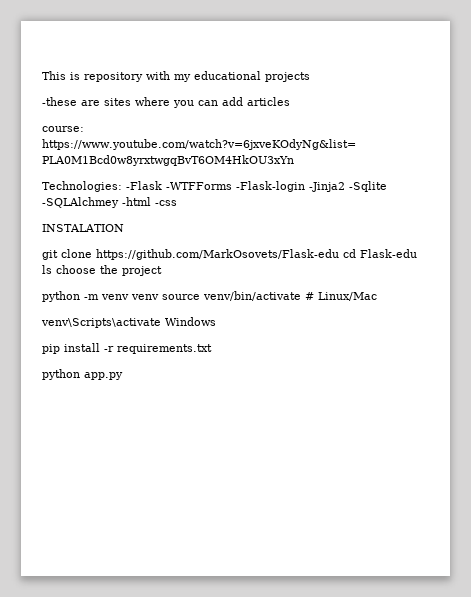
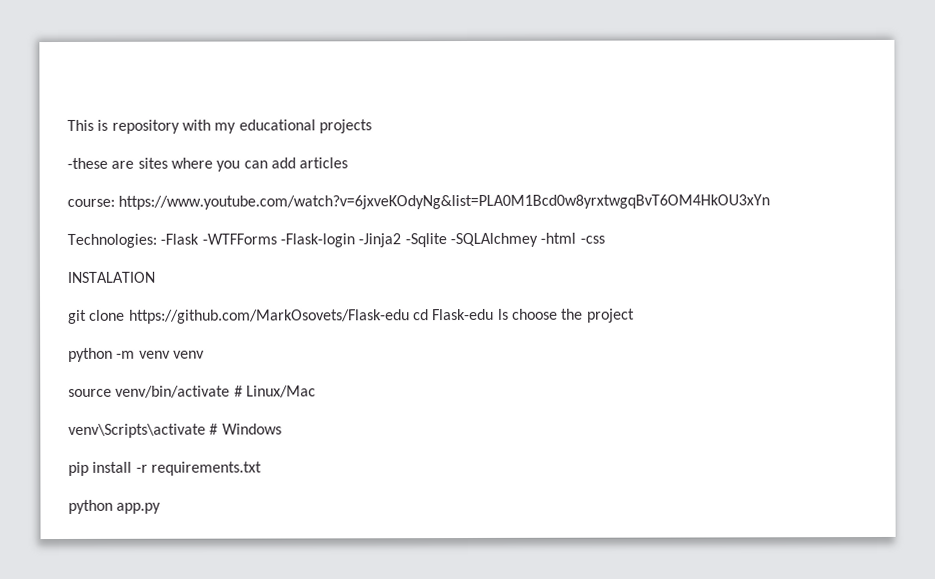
(159, 297) none -> (205, 354) //
(161, 323) none -> [209,423,219,435] #

